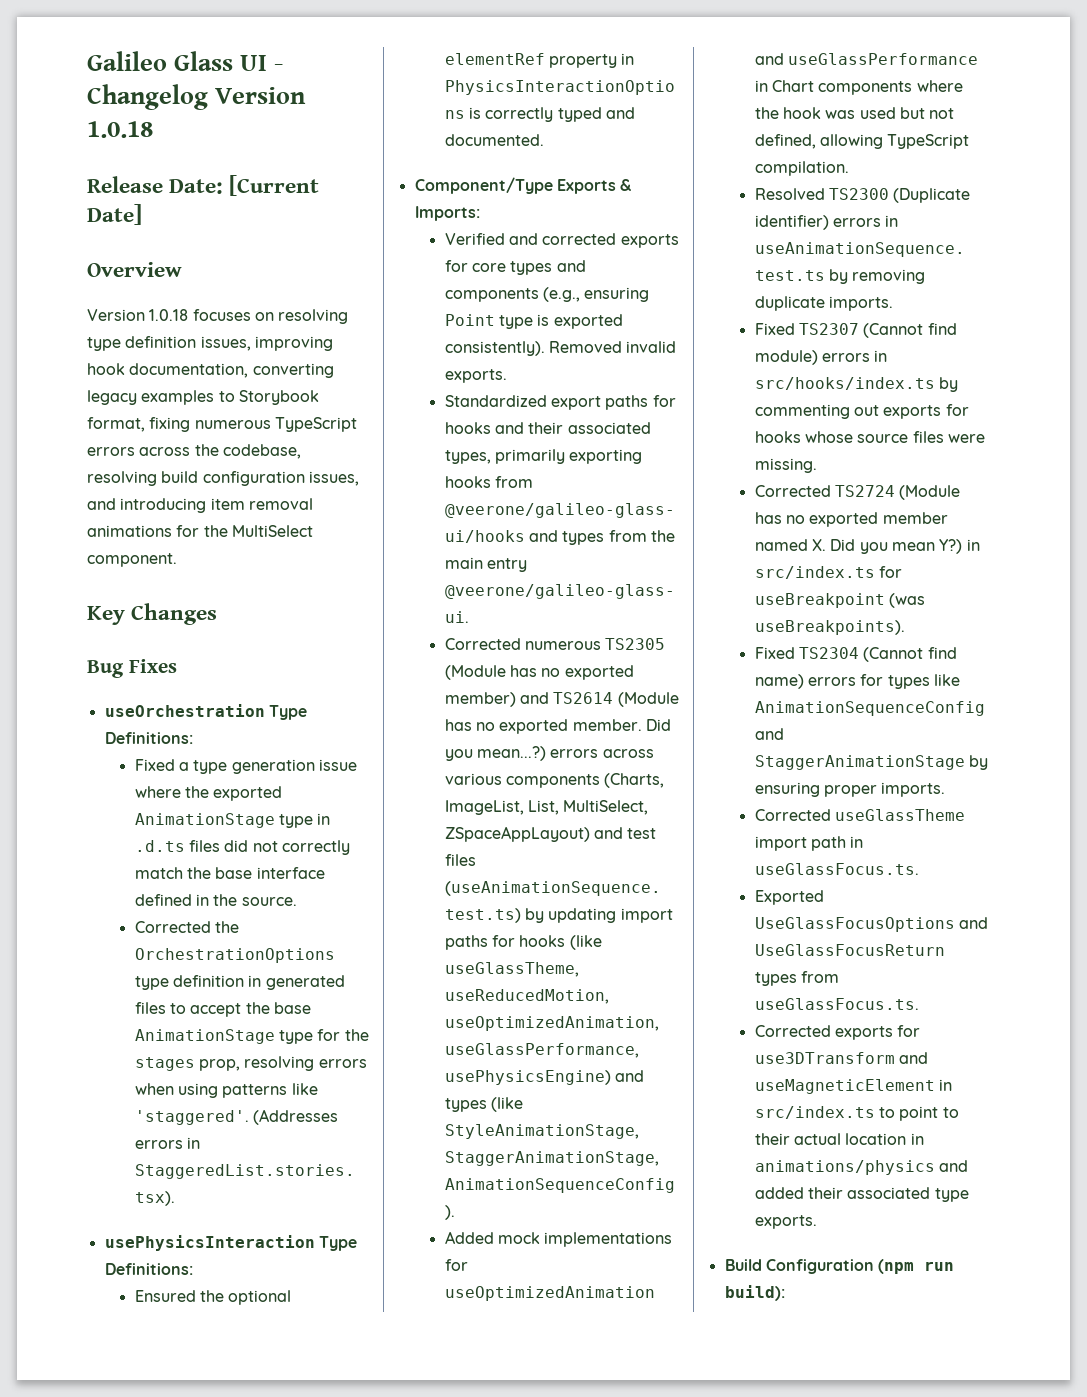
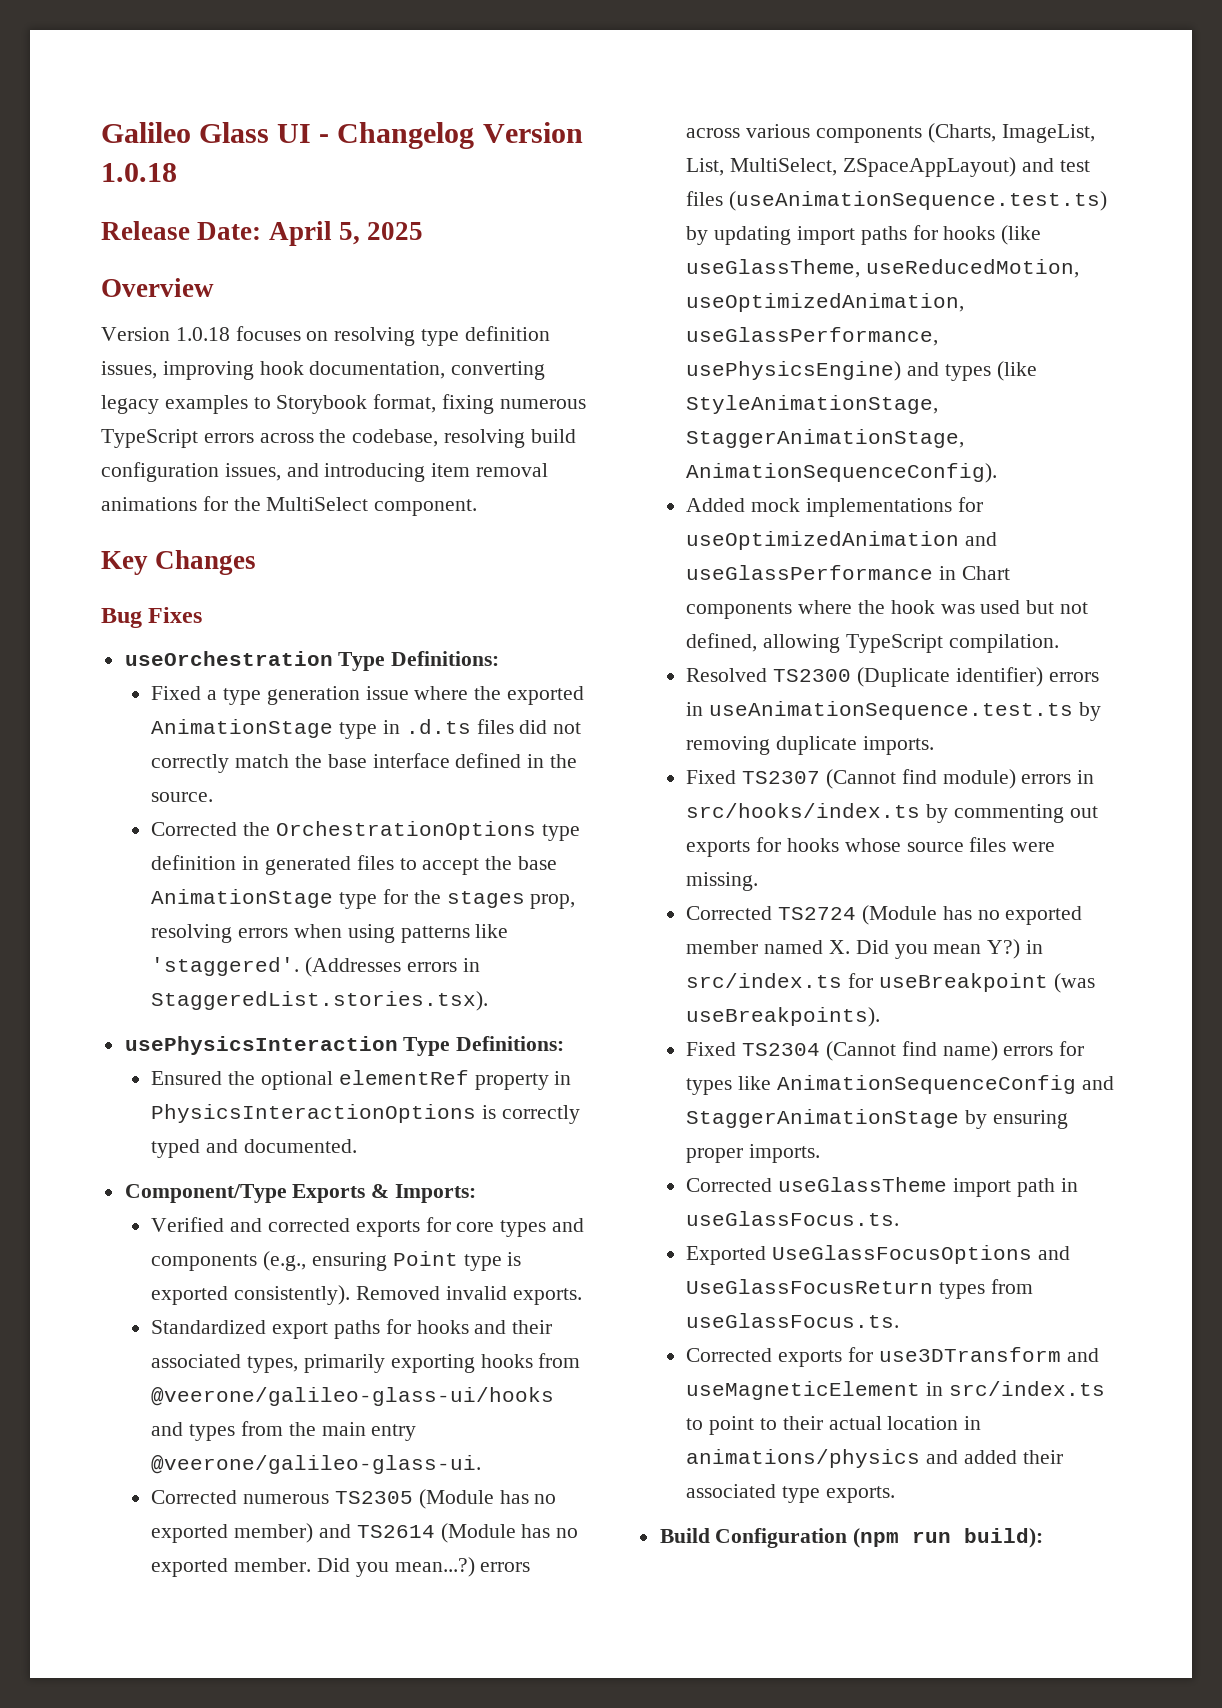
[229,175,320,196] [87,204,142,225] [Current Date] -> [268,221,424,246] April 5, 2025

